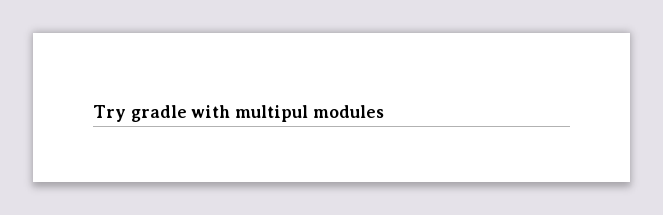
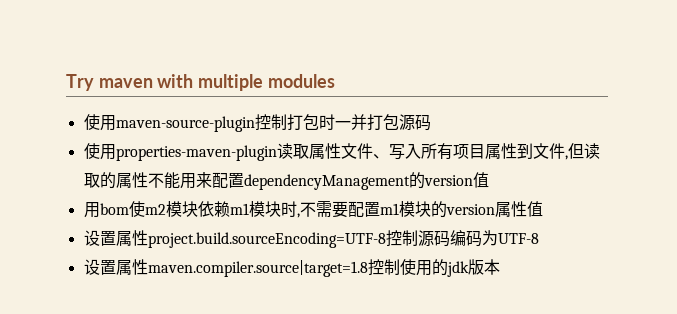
[130,105,384,122] gradle with multipul modules -> [98,74,335,91] [83,114,431,132] [83,143,600,161] [83,172,489,190] [83,201,543,218] [83,230,539,248] [83,259,500,277] maven with multiple modules // 使用maven-source-plugin控制打包时一并打包源码 // 使用properties-maven-plugin读取属性文件、写入所有项目属性到文件,但读取的属性不能用来配置dependencyManagement的version值 // 用bom使m2模块依赖m1模块时,不需要配置m1模块的version属性值 // 设置属性project.build.sourceEncoding=UTF-8控制源码编码为UTF-8 // 设置属性maven.compiler.source|target=1.8控制使用的jdk版本

